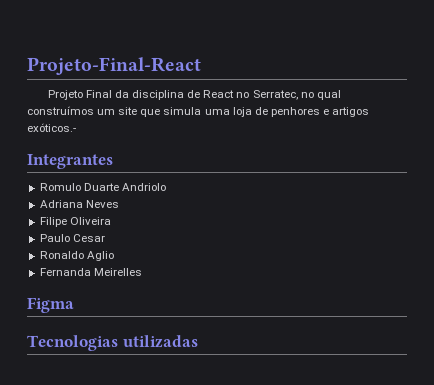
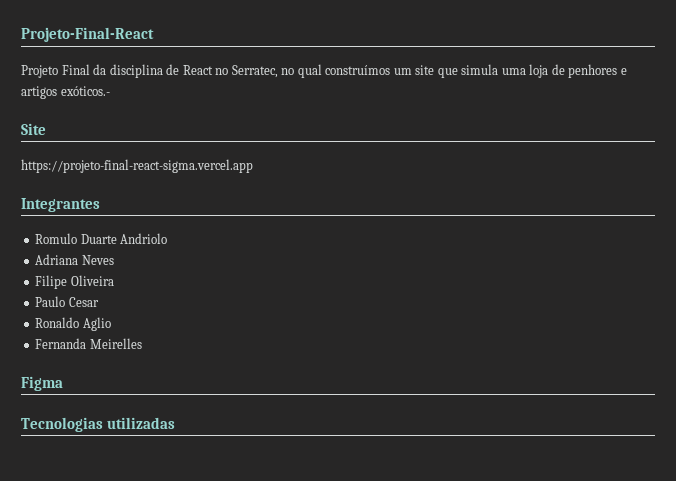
(76, 127) none -> [21,123,46,135] [21,159,253,173] // Site // https://projeto-final-react-sigma.vercel.app

